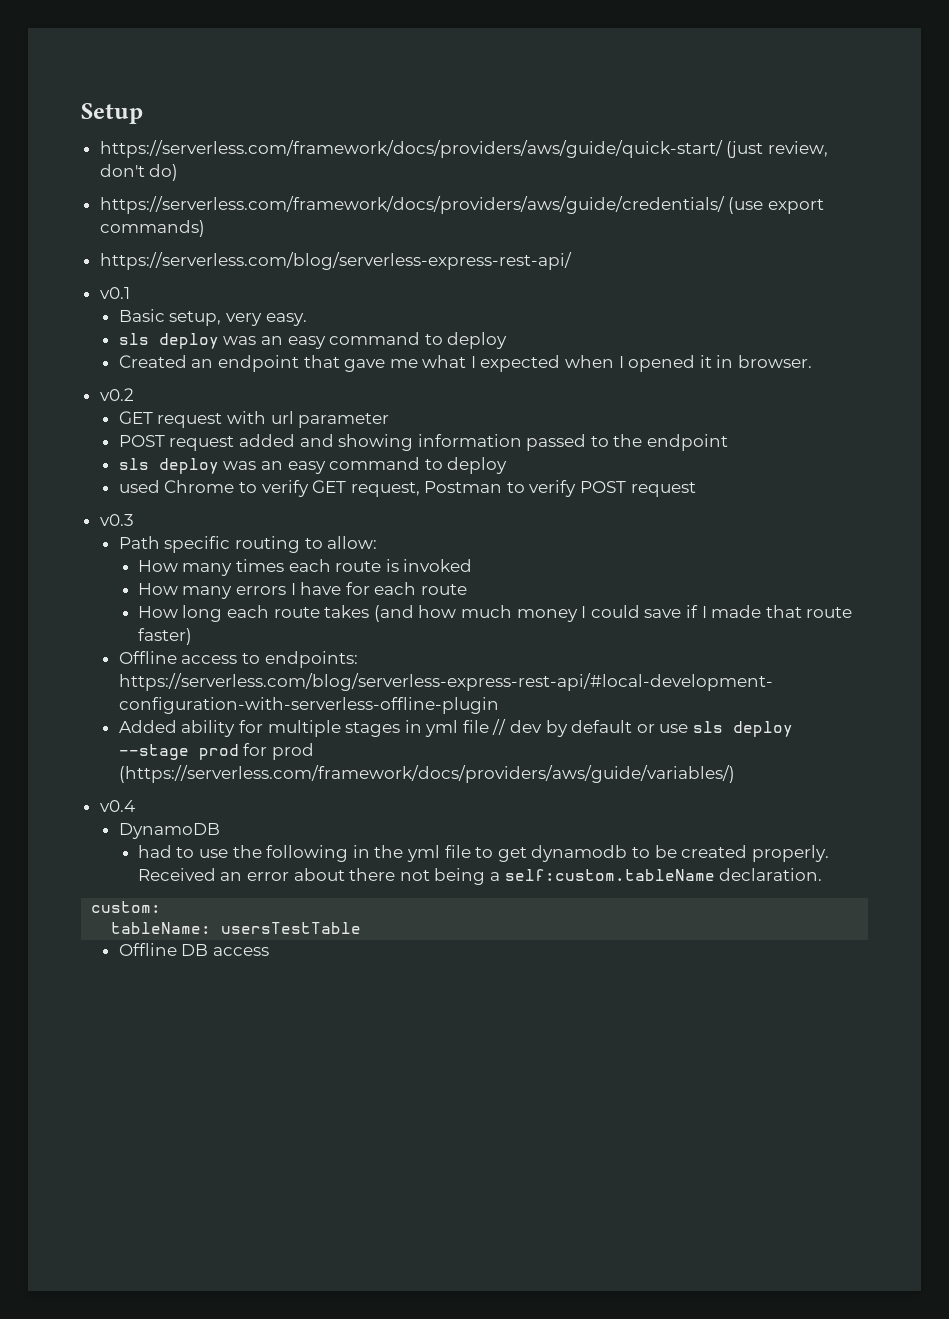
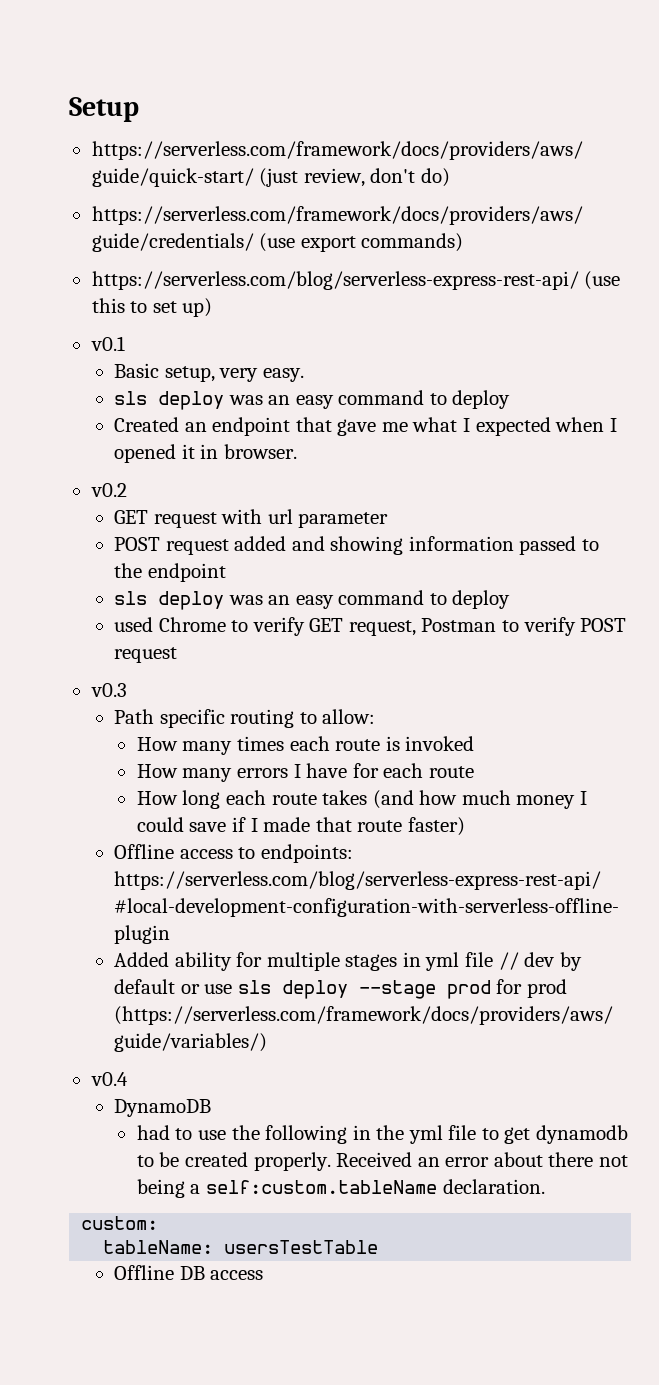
(572, 261) none -> [584,271,621,290] [91,298,213,317] (use this to set up)

